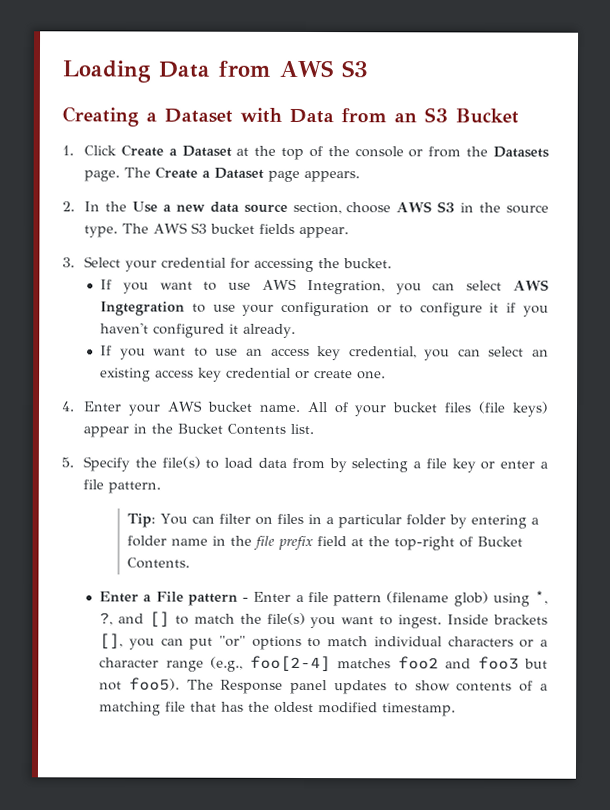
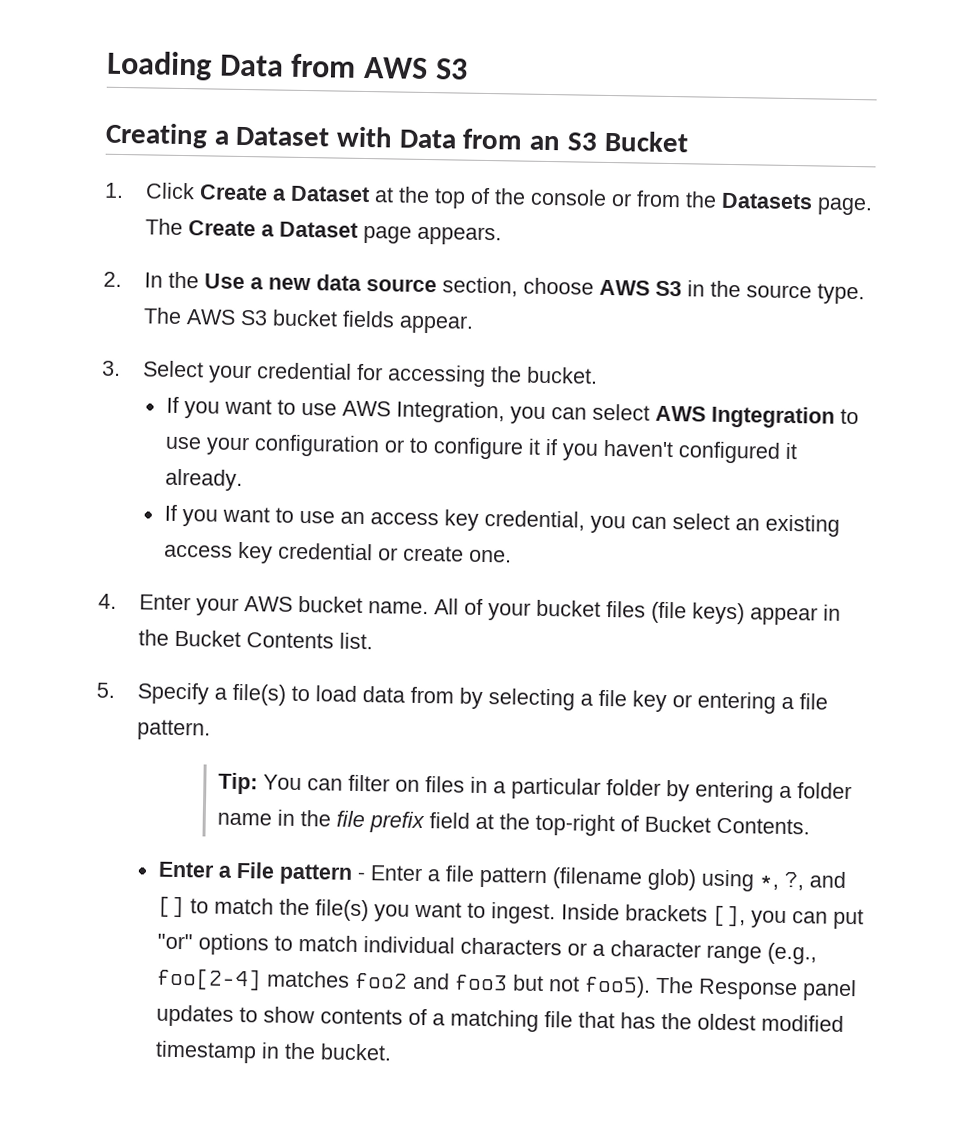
[134,457,157,468] the -> [213,687,227,700] a
[500,460,536,469] enter -> [696,691,776,714] entering
[382,702,457,717] timestamp. -> [154,1040,392,1064] timestamp in the bucket.

